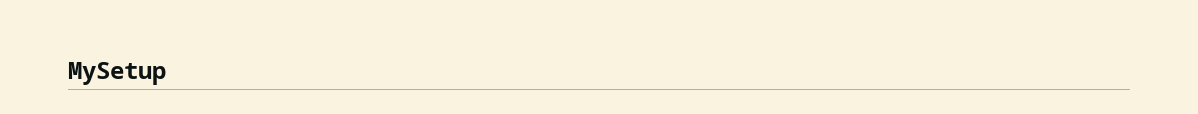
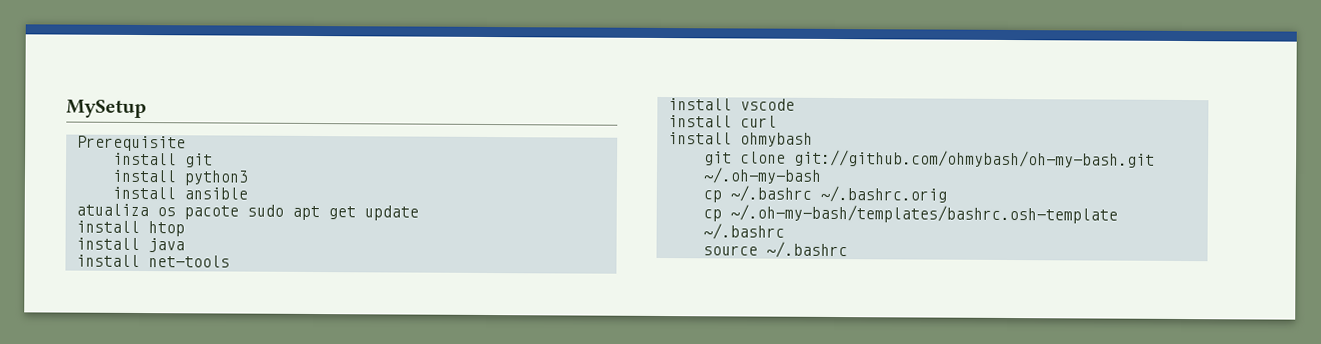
(166, 73) none -> [77,135,187,152] [113,152,214,168] [112,169,250,186] [112,186,249,200] [76,203,420,221] [76,220,186,237] [76,237,186,253] [76,254,231,268] [668,98,796,111] [668,115,778,128] [668,132,814,147] [704,149,1156,168] [703,167,823,184] [703,185,948,203] [703,204,1119,224] [703,223,786,240] [703,241,849,259] // Prerequisite // install git // install python3 // install ansible // atualiza os pacote sudo apt get update // install htop // install java // install net-tools // install vscode // install curl // install ohmybash // git clone git://github.com/ohmybash/oh-my-bash.git ~/.oh-my-bash // cp ~/.bashrc ~/.bashrc.orig // cp ~/.oh-my-bash/templates/bashrc.osh-template ~/.bashrc // source ~/.bashrc

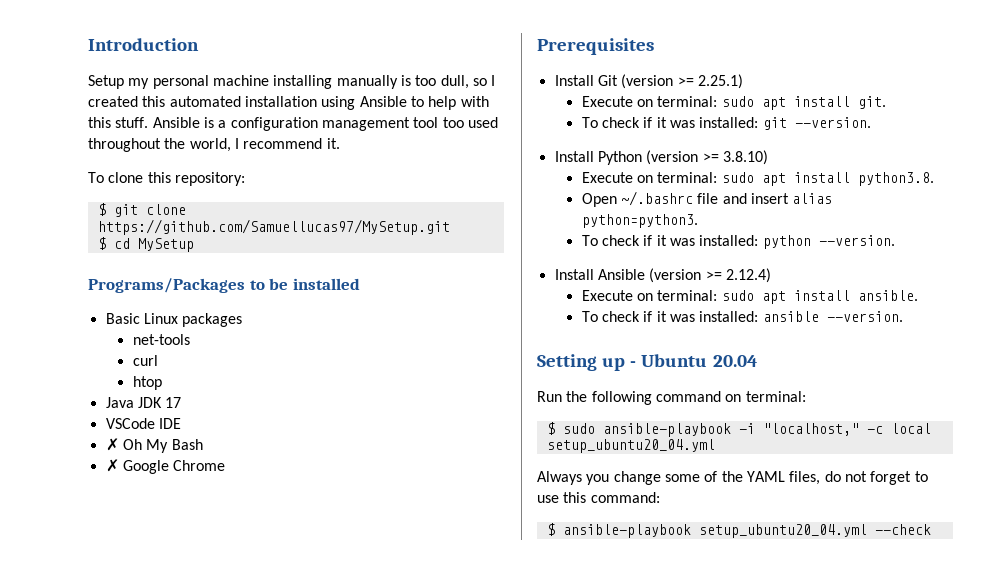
[66,99,147,119] [77,135,187,152] [113,152,214,168] [112,169,250,186] [112,186,249,200] [76,203,420,221] [76,220,186,237] [76,237,186,253] [76,254,231,268] [668,98,796,111] [668,115,778,128] [668,132,814,147] [704,149,1156,168] [703,167,823,184] [703,185,948,203] [703,204,1119,224] [703,223,786,240] [703,241,849,259] MySetup // Prerequisite // install git // install python3 // install ansible // atualiza os pacote sudo apt get update // install htop // install java // install net-tools // install vscode // install curl // install ohmybash // git clone git://github.com/ohmybash/oh-my-bash.git ~/.oh-my-bash // cp ~/.bashrc ~/.bashrc.orig // cp ~/.oh-my-bash/templates/bashrc.osh-template ~/.bashrc // source ~/.bashrc -> [88,38,199,51] [88,75,496,89] [88,96,489,110] [88,117,498,131] [88,138,340,152] [88,172,245,186] [97,203,186,217] [97,219,450,235] [97,237,194,252] [88,278,360,293] [105,313,243,327] [132,334,190,345] [132,355,158,366] [132,376,162,390] [105,397,182,408] [105,418,181,429] [105,438,203,453] [105,459,226,474] [537,38,654,55] [554,74,743,89] [581,96,886,110] [581,117,871,130] [554,150,768,165] [581,172,934,186] [581,191,833,207] [581,214,698,228] [581,235,895,249] [554,268,771,283] [581,290,918,304] [581,311,903,322] [537,354,758,371] [537,391,806,405] [546,422,931,437] [546,439,715,453] [537,471,928,485] [537,492,660,503] [546,523,931,538] Introduction // Setup my personal machine installing manually is too dull, so I created this automated installation using Ansible to help with this stuff. Ansible is a configuration management tool too used throughout the world, I recommend it. // To clone this repository: // $ git clone https://github.com/Samuellucas97/MySetup.git // $ cd MySetup // Programs/Packages to be installed // Basic Linux packages // net-tools // curl // htop // Java JDK 17 // VSCode IDE // ✗ Oh My Bash // ✗ Google Chrome // Prerequisites // Install Git (version >= 2.25.1) // Execute on terminal: sudo apt install git. // To check if it was installed: git --version. // Install Python (version >= 3.8.10) // Execute on terminal: sudo apt install python3.8. // Open ~/.bashrc file and insert alias python=python3. // To check if it was installed: python --version. // Install Ansible (version >= 2.12.4) // Execute on terminal: sudo apt install ansible. // To check if it was installed: ansible --version. // Setting up - Ubuntu 20.04 // Run the following command on terminal: // $ sudo ansible-playbook -i "localhost," -c local setup_ubuntu20_04.yml // Always you change some of the YAML files, do not forget to use this command: // $ ansible-playbook setup_ubuntu20_04.yml --check

